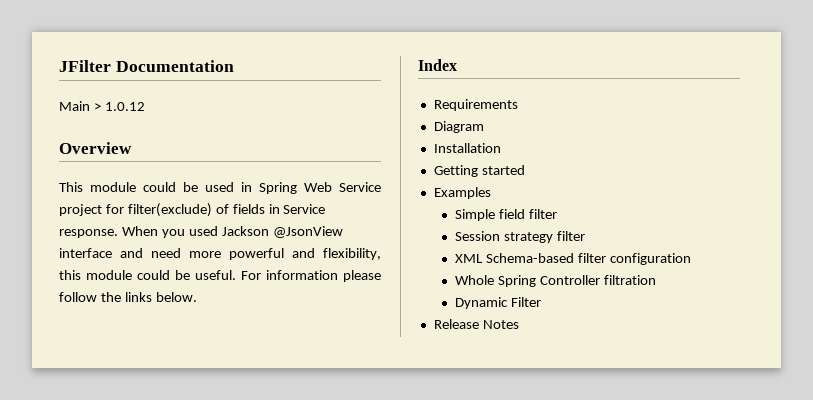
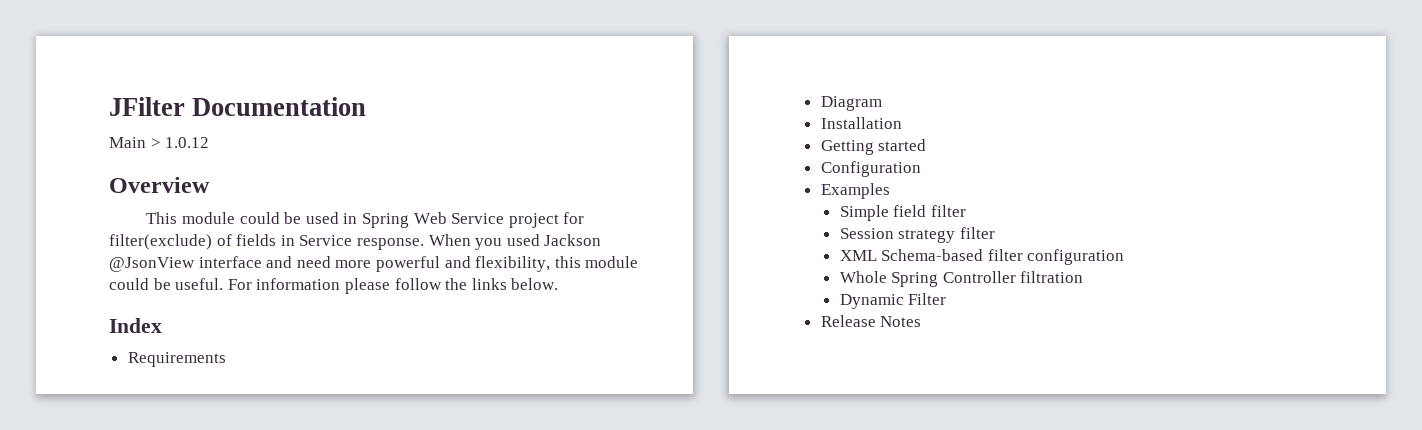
(525, 170) none -> [820,161,921,177] // Configuration

